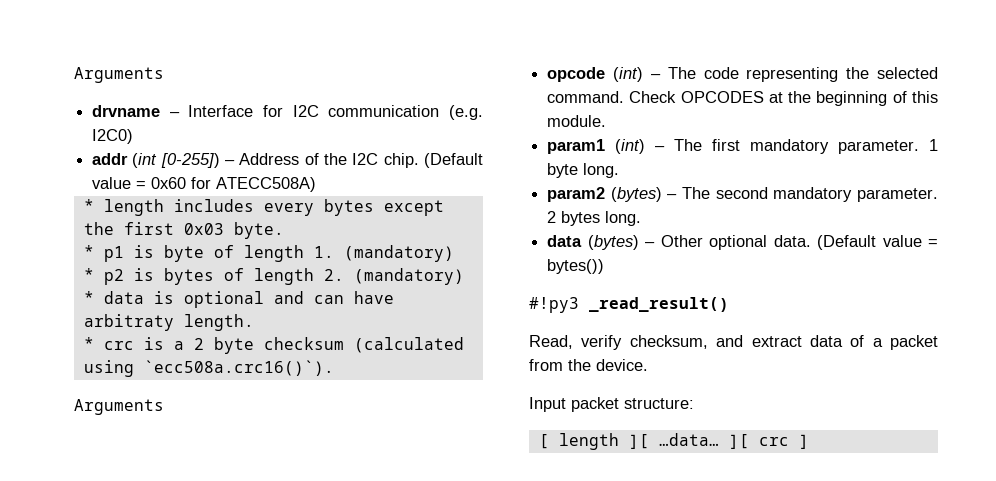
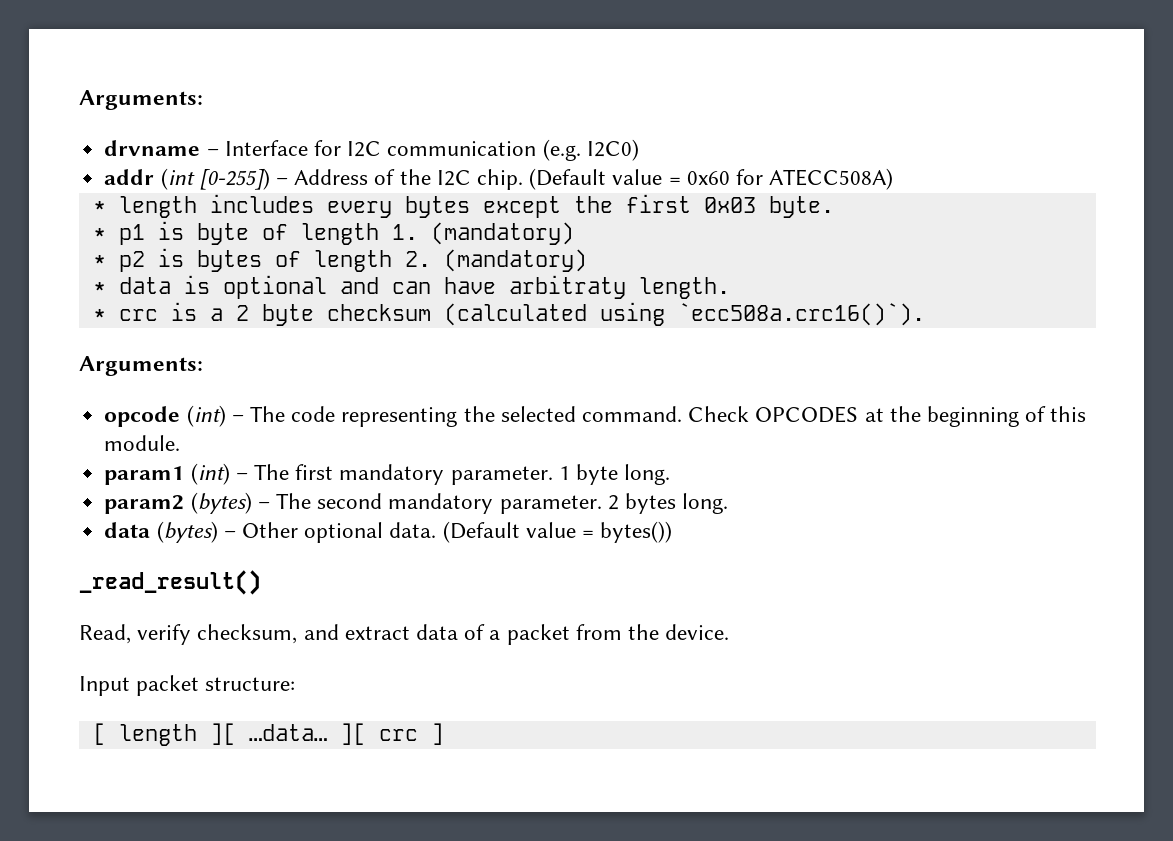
[74,67,164,83] Arguments -> [79,90,203,110] Arguments:
[74,399,164,415] Arguments -> [79,356,203,376] Arguments:
[529,297,579,313] #!py3 -> (673, 532) none

